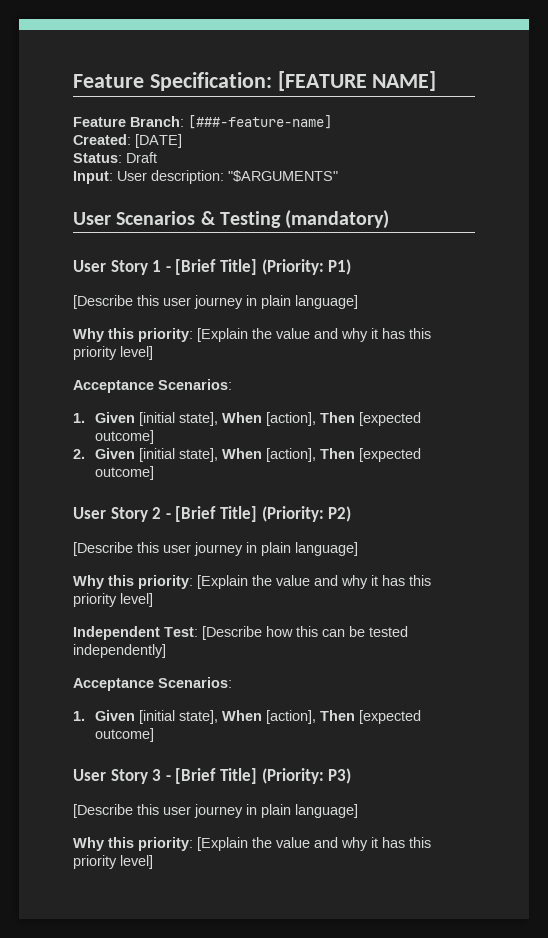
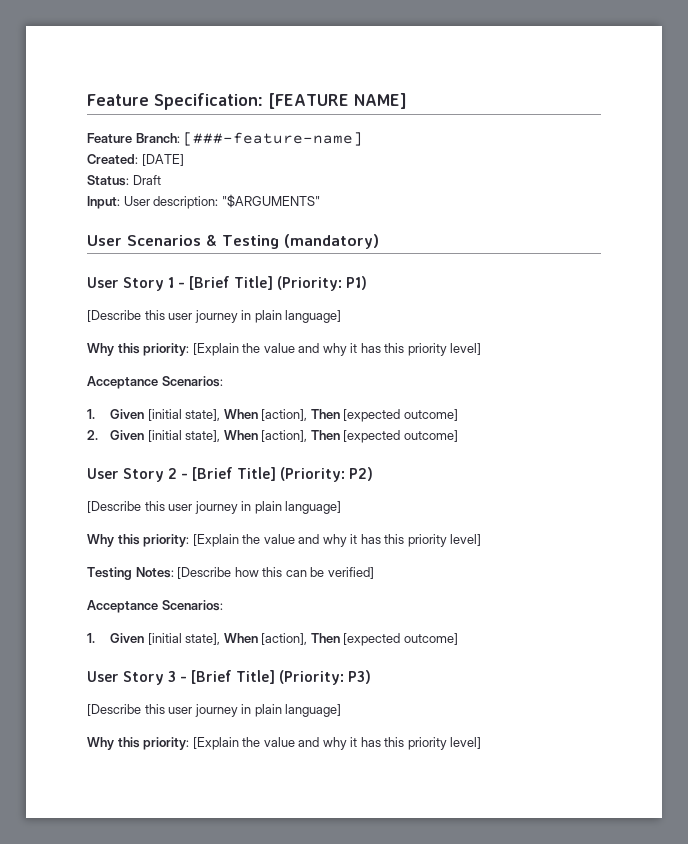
[73,626,198,640] Independent Test: -> [87,567,174,580] Testing Notes:
[369,626,408,637] [73,644,166,658] tested independently] -> [327,567,374,579] verified]

